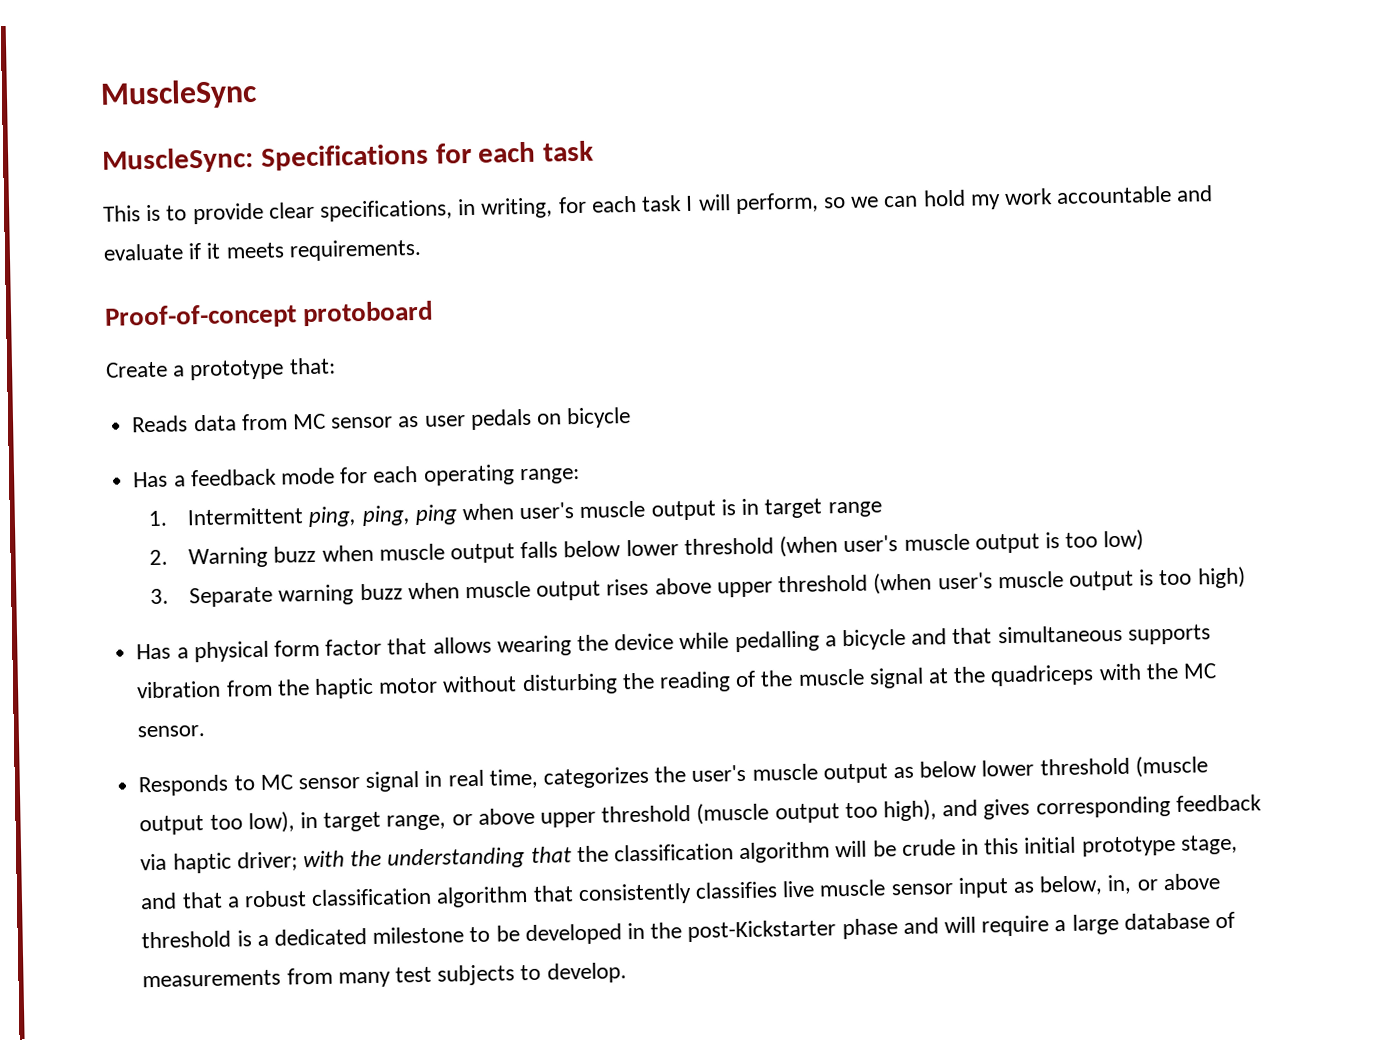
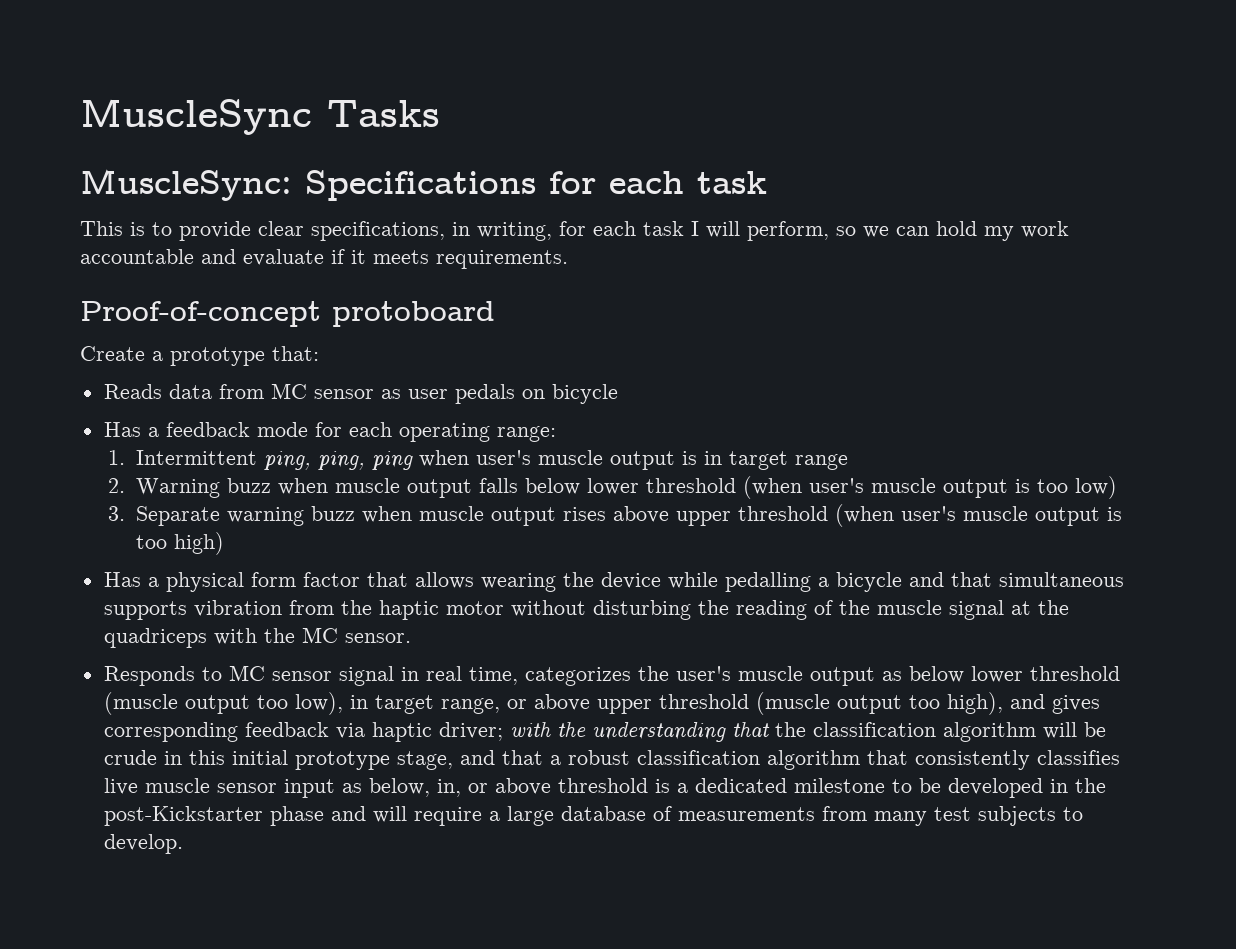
(258, 94) none -> [327,100,440,127] Tasks

